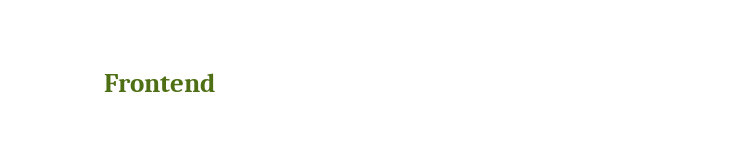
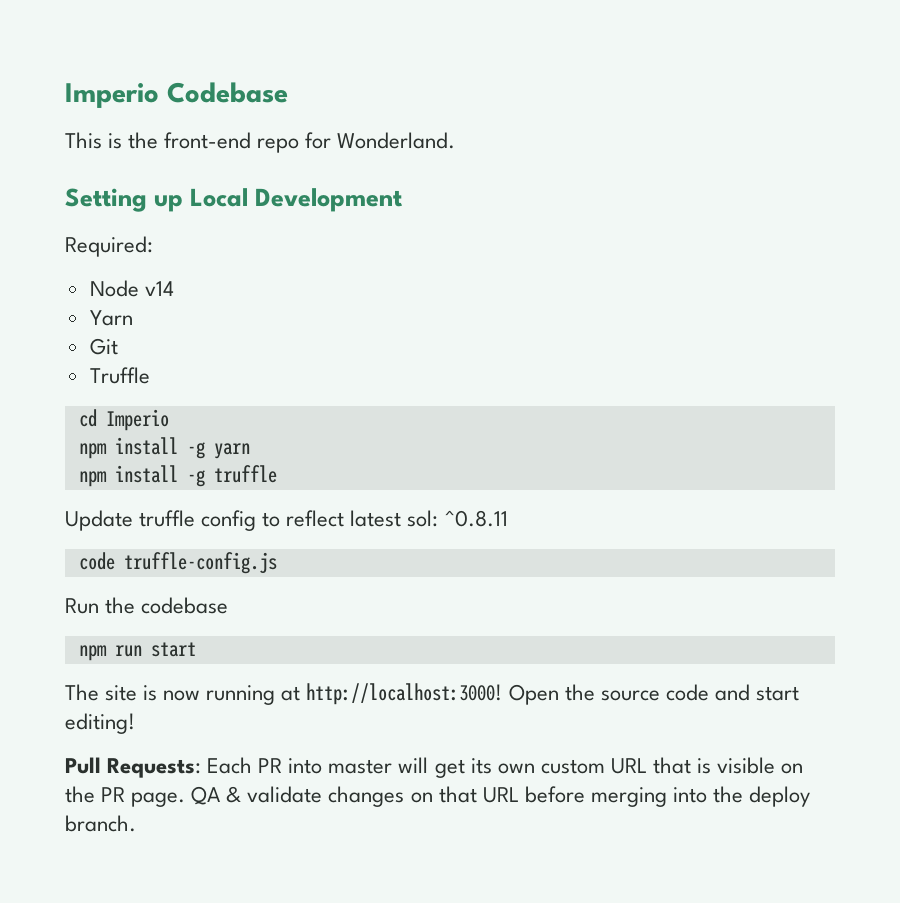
[104,73,215,92] Frontend -> [65,82,288,108] [65,132,456,153] [65,188,404,212] [65,236,153,257] [89,280,174,297] [89,310,133,326] [89,338,118,355] [89,367,150,384] [78,409,169,431] [78,437,250,459] [78,465,277,487] [65,510,508,531] [78,552,277,574] [65,597,229,614] [78,642,196,661] [65,683,799,705] [65,713,135,734] [65,757,804,778] [65,786,811,807] [65,815,136,832] Imperio Codebase // This is the front-end repo for Wonderland. // Setting up Local Development // Required: // Node v14 // Yarn // Git // Truffle // cd Imperio // npm install -g yarn // npm install -g truffle // Update truffle config to reflect latest sol: ^0.8.11 // code truffle-config.js // Run the codebase // npm run start // The site is now running at http://localhost:3000! Open the source code and start editing! // Pull Requests: Each PR into master will get its own custom URL that is visible on the PR page. QA & validate changes on that URL before merging into the deploy branch.

